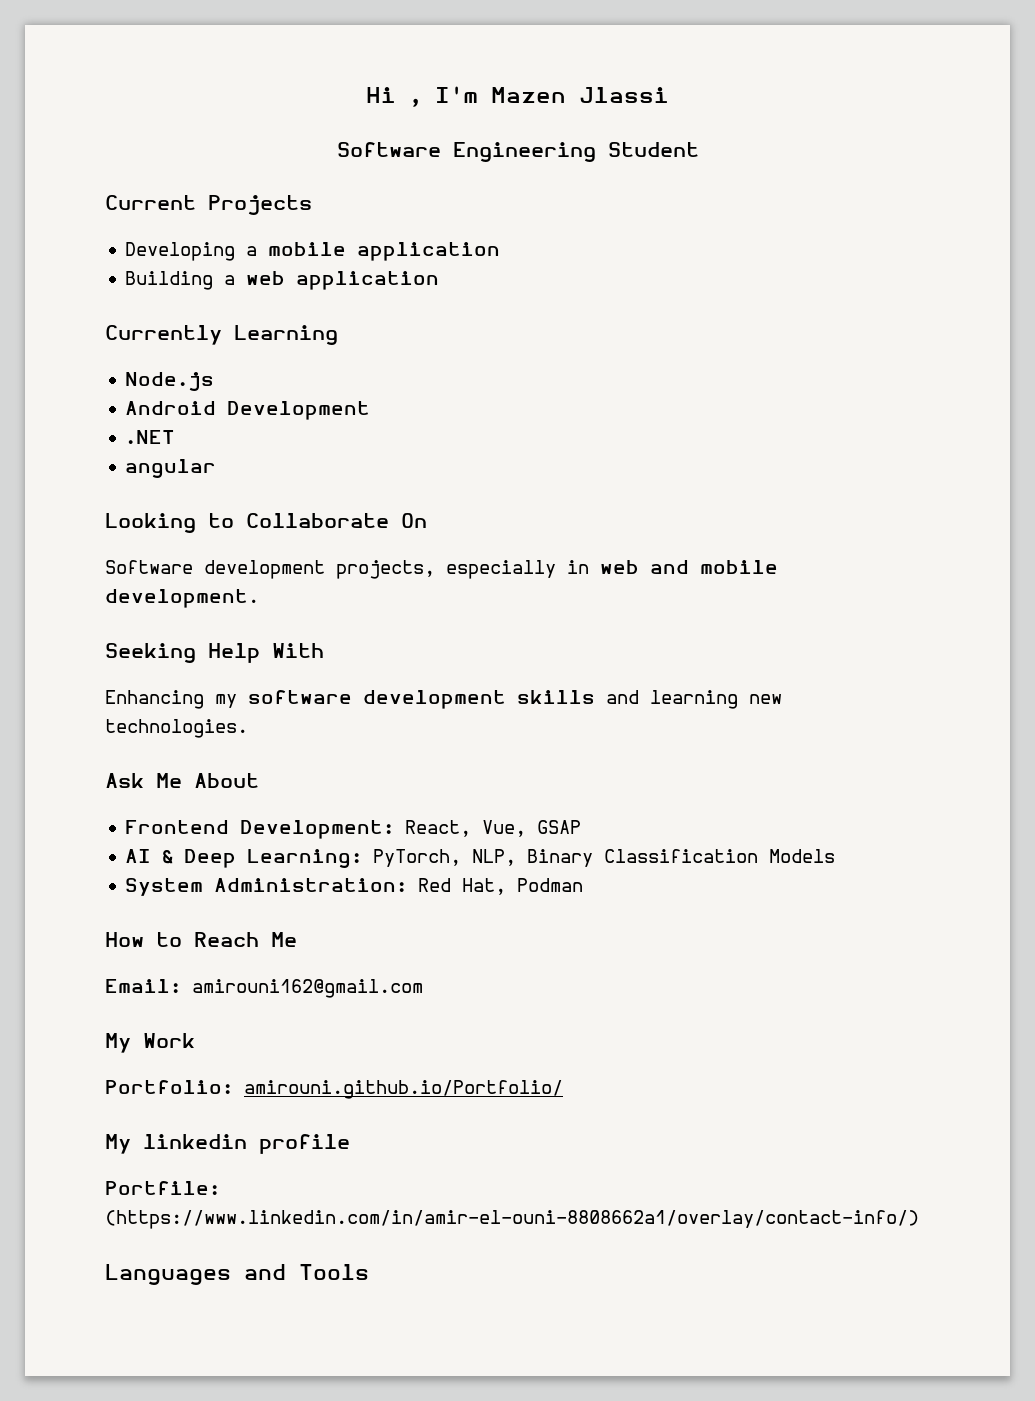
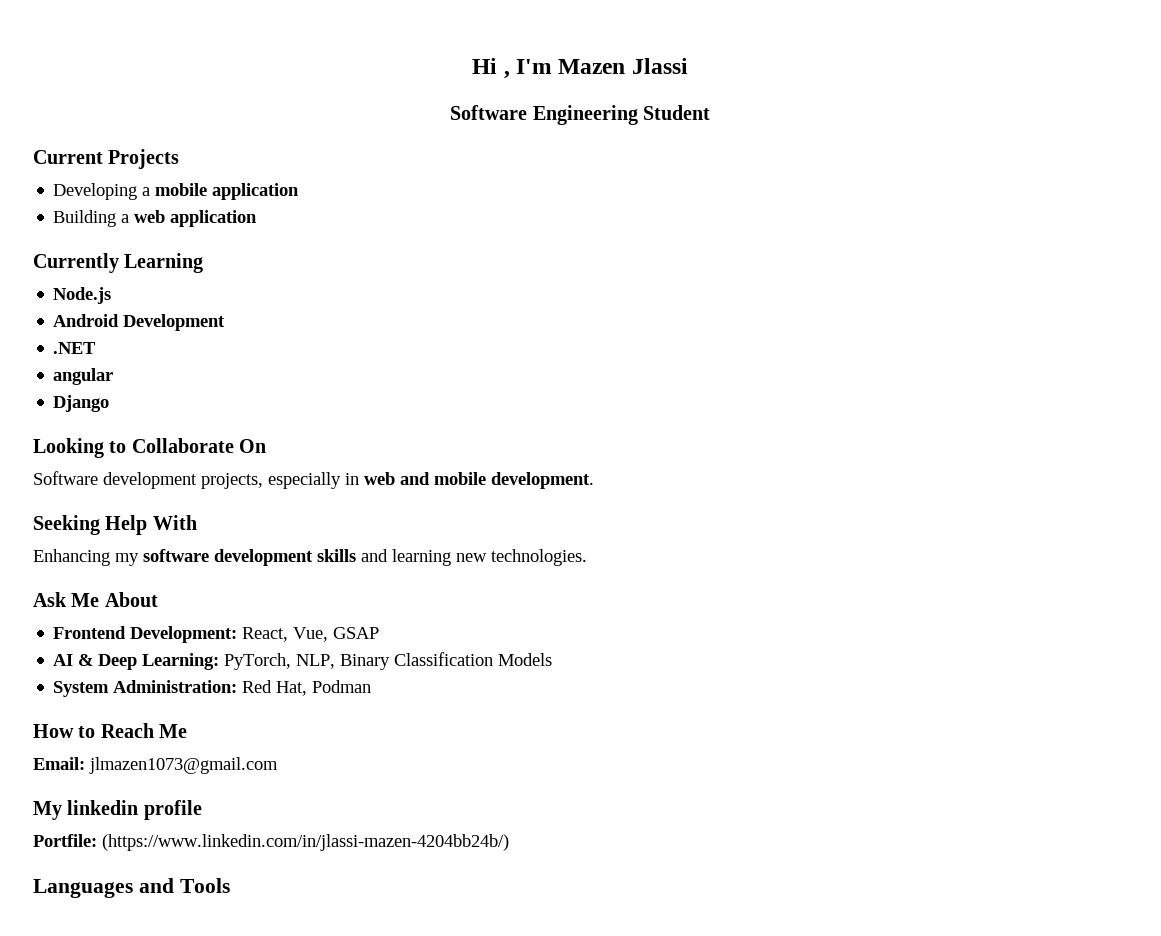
(217, 468) none -> [53,395,110,412] // Django
[192,979,423,998] [105,1033,195,1053] [105,1080,563,1099] amirouni162@gmail.com // My Work // Portfolio: amirouni.github.io/Portfolio/ -> [89,757,278,774] jlmazen1073@gmail.com
[105,1210,919,1229] (https://www.linkedin.com/in/amir-el-ouni-8808662a1/overlay/contact-info/) -> [102,834,509,851] (https://www.linkedin.com/in/jlassi-mazen-4204bb24b/)

